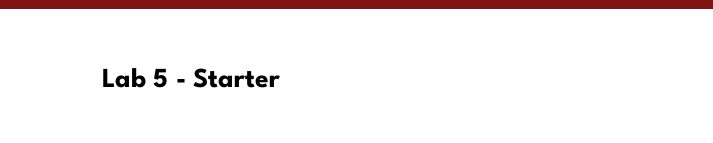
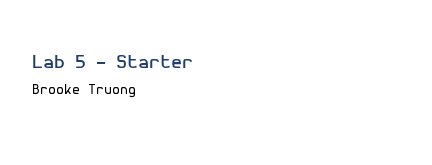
(281, 78) none -> [32,84,136,98] // Brooke Truong

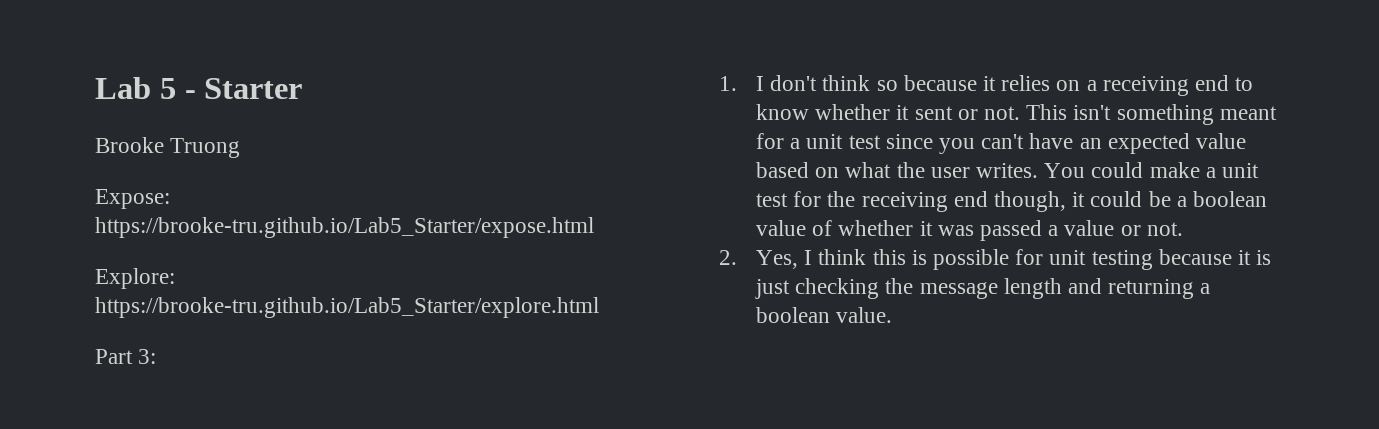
(136, 91) none -> [95,189,170,209] [95,217,594,238] [95,268,175,289] [95,297,599,318] [95,349,157,364] [719,75,1254,96] [755,104,1277,125] [755,133,1247,154] [755,162,1260,178] [755,191,1268,212] [755,220,1183,241] [719,249,1272,270] [754,278,1211,299] [755,307,893,323] // Expose: https://brooke-tru.github.io/Lab5_Starter/expose.html // Explore: https://brooke-tru.github.io/Lab5_Starter/explore.html // Part 3: // 1. I don't think so because it relies on a receiving end to know whether it sent or not. This isn't something meant for a unit test since you can't have an expected value based on what the user writes. You could make a unit test for the receiving end though, it could be a boolean value of whether it was passed a value or not. // 2. Yes, I think this is possible for unit testing because it is just checking the message length and returning a boolean value.

